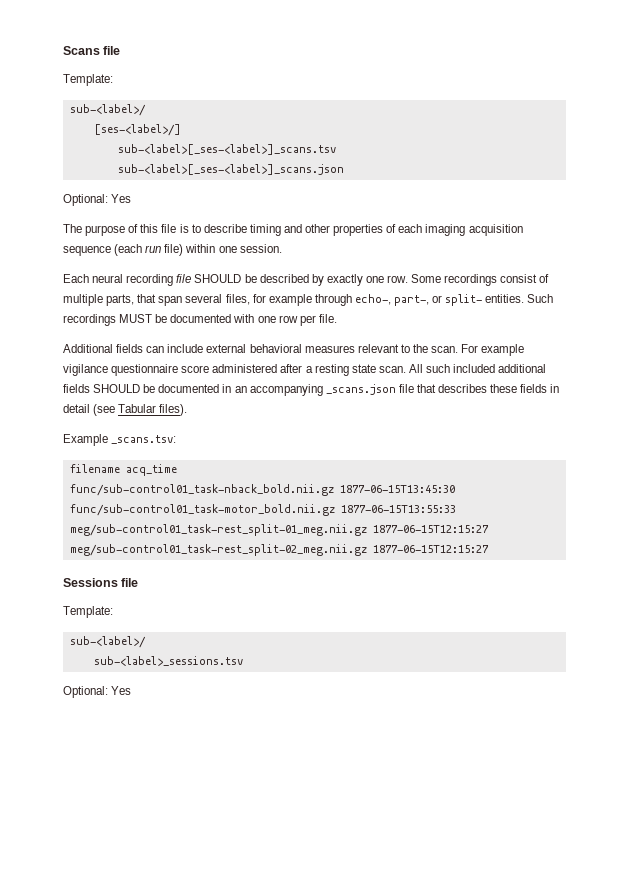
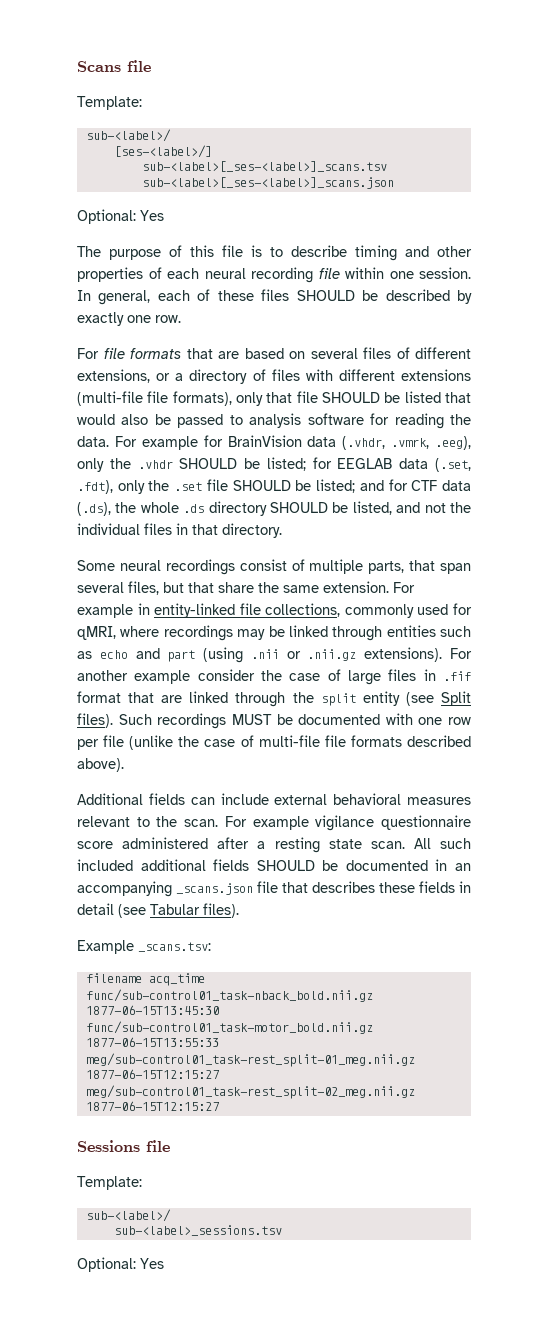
[425,224,523,236] [63,244,282,256] [63,274,192,286] imaging acquisition sequence (each run file) within one session. // Each neural recording file -> [204,267,471,283] [77,289,290,305] neural recording file within one session. In general, each of these files
[411,274,442,283] Some -> [77,347,471,359] [77,369,471,384] [77,391,471,406] [77,413,472,429] [77,435,471,450] [77,457,471,472] [77,479,472,494] [77,501,471,516] [77,523,282,538] [77,560,161,571] // For file formats that are based on several files of different extensions, or a directory of files with different extensions (multi-file file formats), only that file SHOULD be listed that would also be passed to analysis software for reading the data. For example for BrainVision data (.vhdr, .vmrk, .eeg), only the .vhdr SHOULD be listed; for EEGLAB data (.set, .fdt), only the .set file SHOULD be listed; and for CTF data (.ds), the whole .ds directory SHOULD be listed, and not the individual files in that directory. // Some neural
[252,294,525,306] for example through echo-, part-, or split- entities. -> [163,581,415,593] [77,603,472,618] [77,625,471,641] [77,647,472,663] [77,669,471,685] [77,691,471,707] [77,713,113,728] but that share the same extension. For example in entity-linked file collections, commonly used for qMRI, where recordings may be linked through entities such as echo and part (using .nii or .nii.gz extensions). For another example consider the case of large files in .fif format that are linked through the split entity (see Split files).
[318,314,337,323] file. -> [103,735,471,750] [77,758,124,772] file (unlike the case of multi-file file formats described above).

